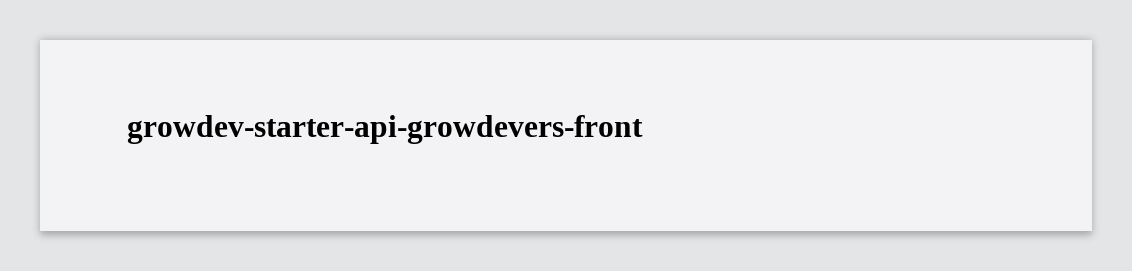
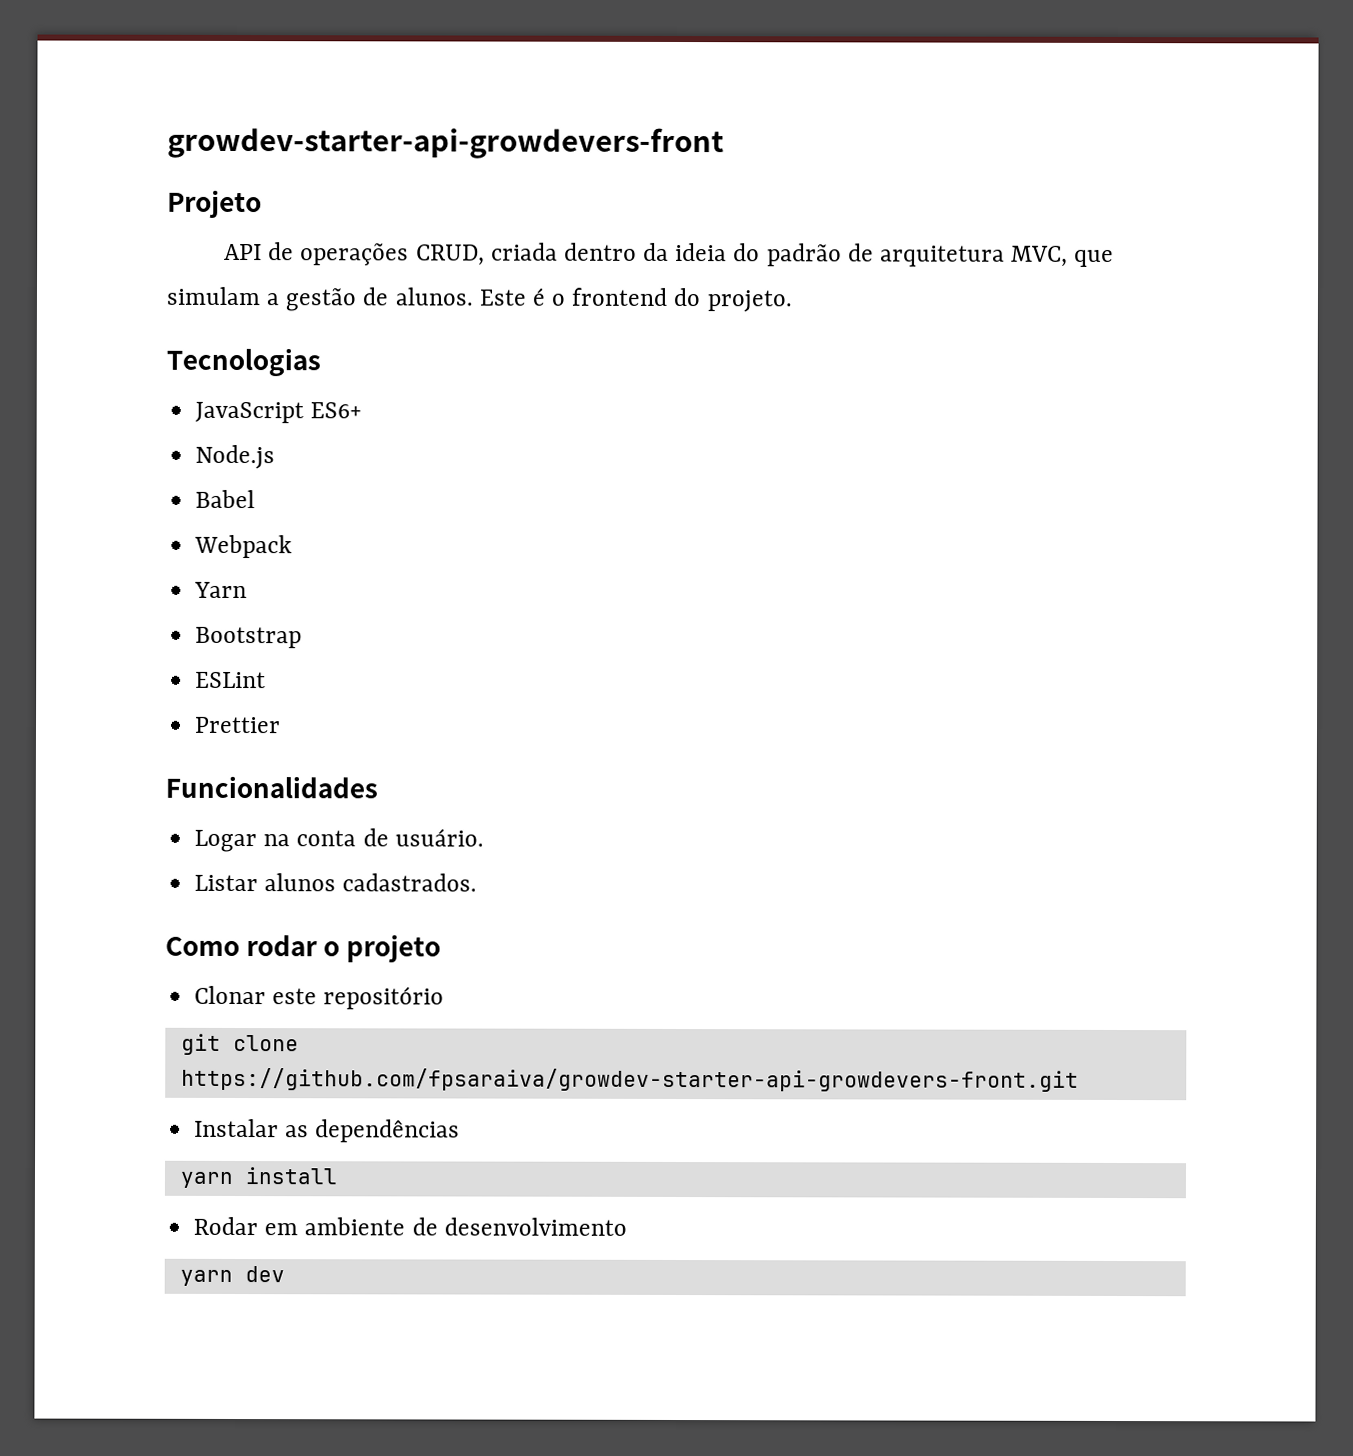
(643, 129) none -> [167,189,262,219] [224,242,1115,267] [166,286,792,313] [166,347,321,377] [195,401,363,424] [195,444,276,470] [195,489,256,509] [194,534,293,559] [194,581,248,599] [195,626,303,649] [195,671,267,689] [194,716,282,734] [165,775,378,799] [194,828,484,853] [194,873,478,892] [165,934,442,963] [194,985,445,1010] [180,1033,299,1055] [180,1067,1079,1092] [194,1118,461,1143] [179,1167,338,1188] [193,1216,627,1236] [179,1266,285,1286] // Projeto // API de operações CRUD, criada dentro da ideia do padrão de arquitetura MVC, que simulam a gestão de alunos. Este é o frontend do projeto. // Tecnologias // JavaScript ES6+ // Node.js // Babel // Webpack // Yarn // Bootstrap // ESLint // Prettier // Funcionalidades // Logar na conta de usuário. // Listar alunos cadastrados. // Como rodar o projeto // Clonar este repositório // git clone https://github.com/fpsaraiva/growdev-starter-api-growdevers-front.git // Instalar as dependências // yarn install // Rodar em ambiente de desenvolvimento // yarn dev

